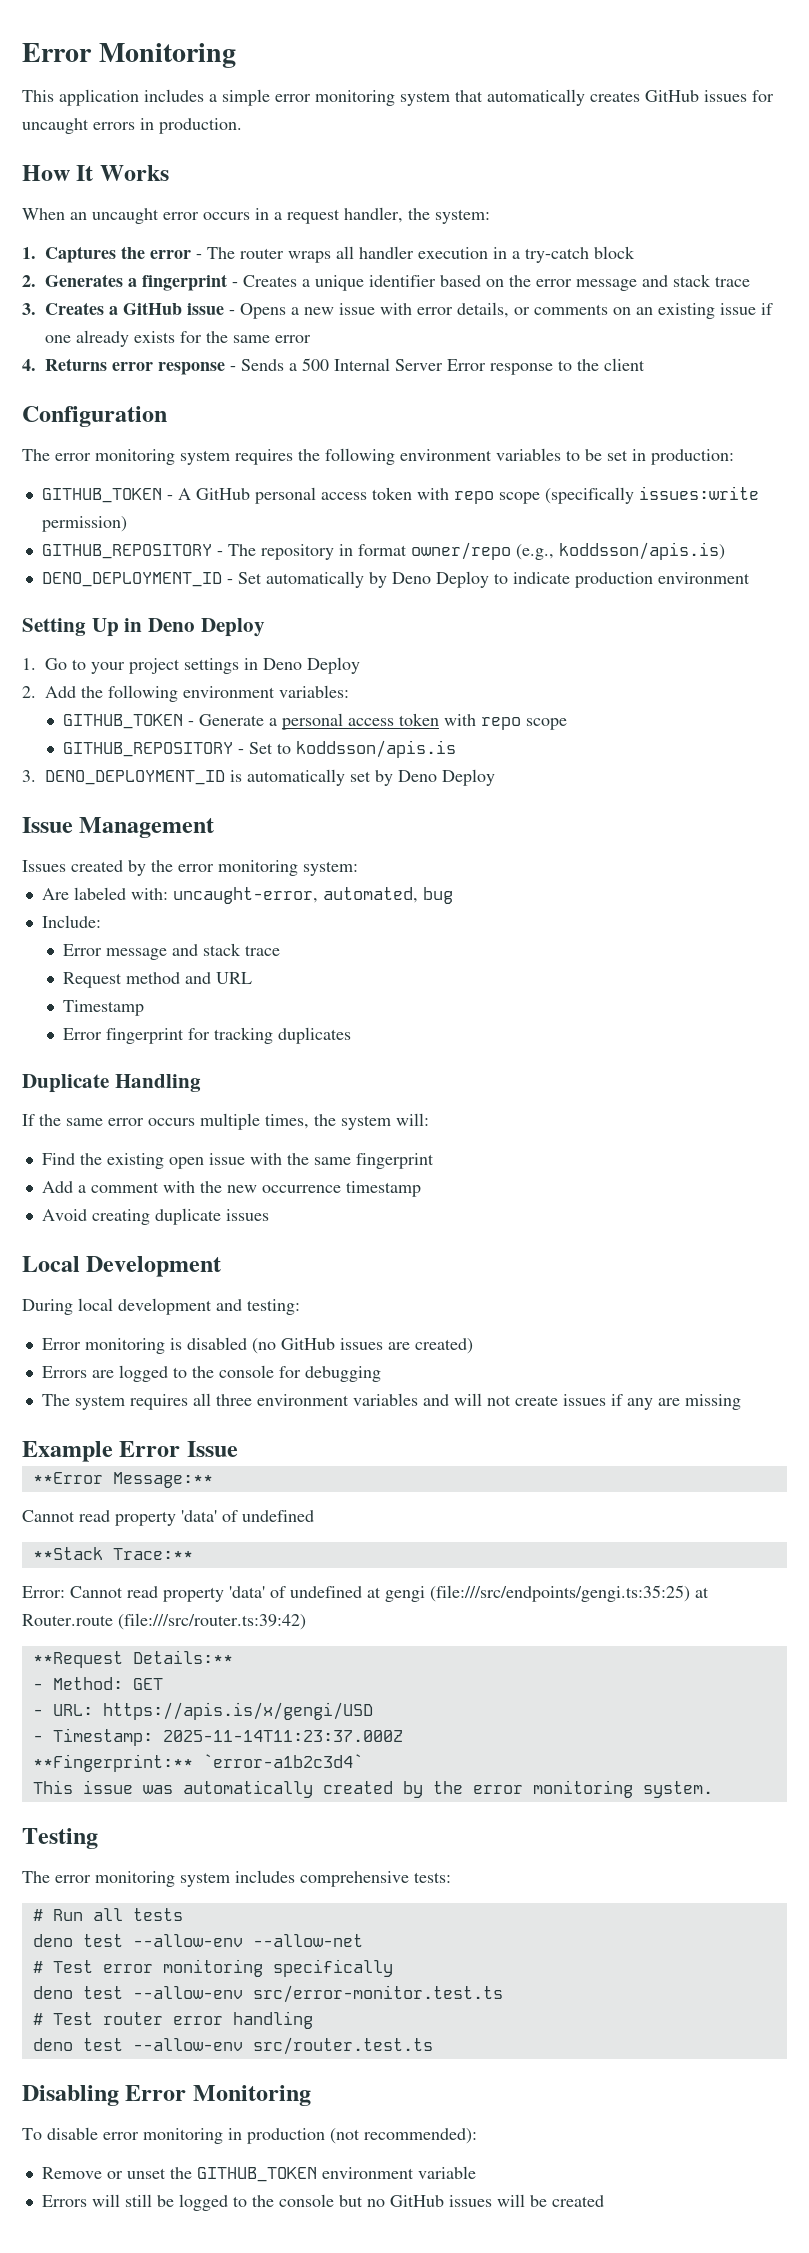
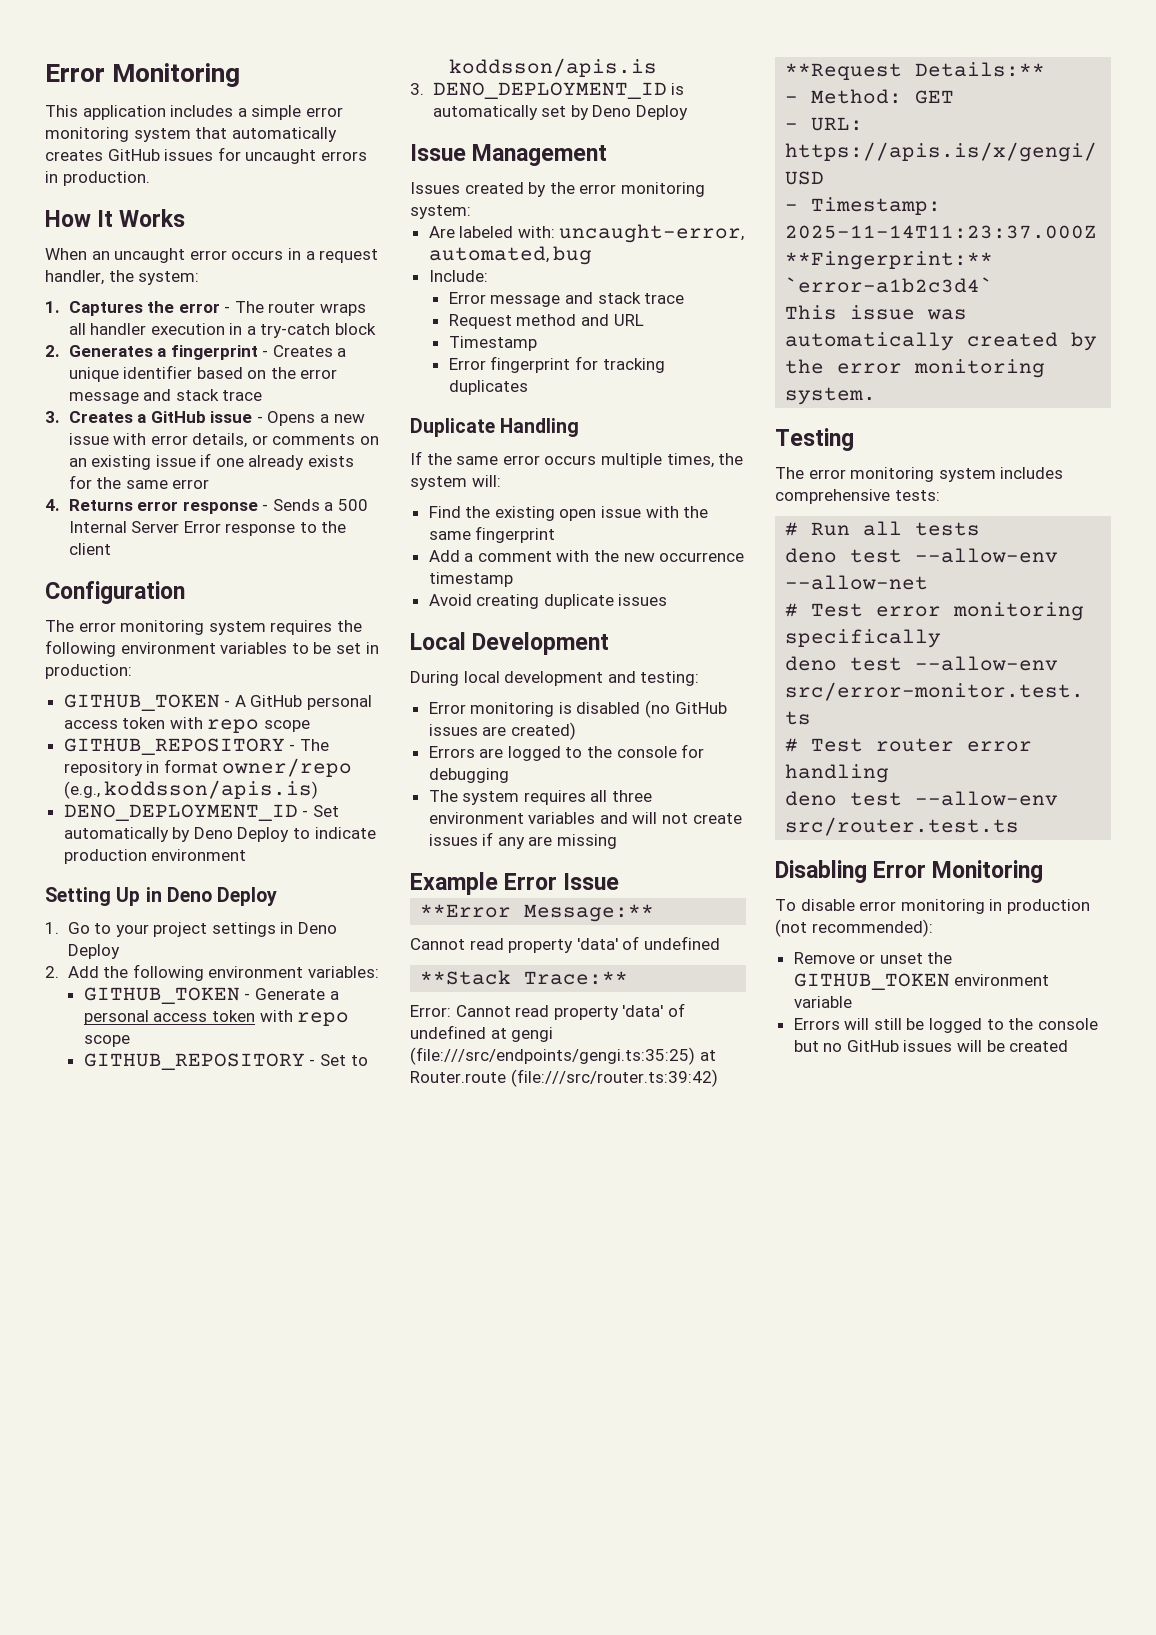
[544,486,759,504] [41,516,127,532] (specifically issues:write permission) -> (311, 726) none

